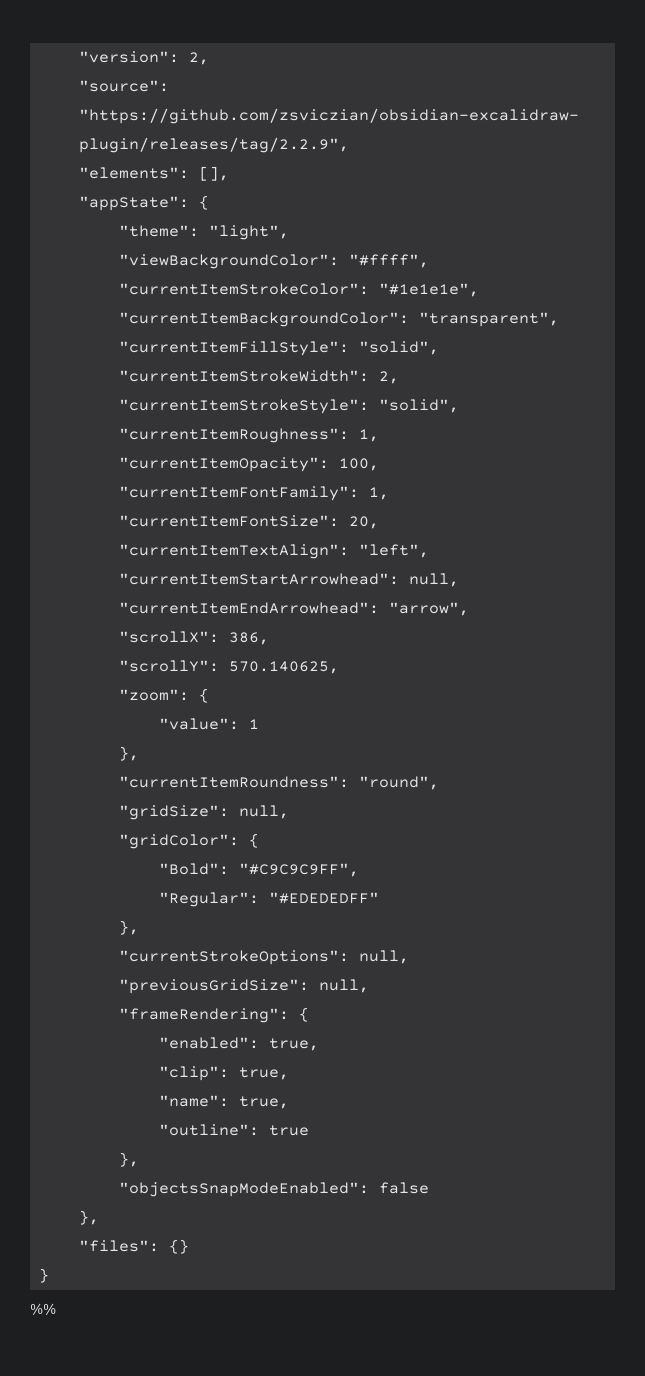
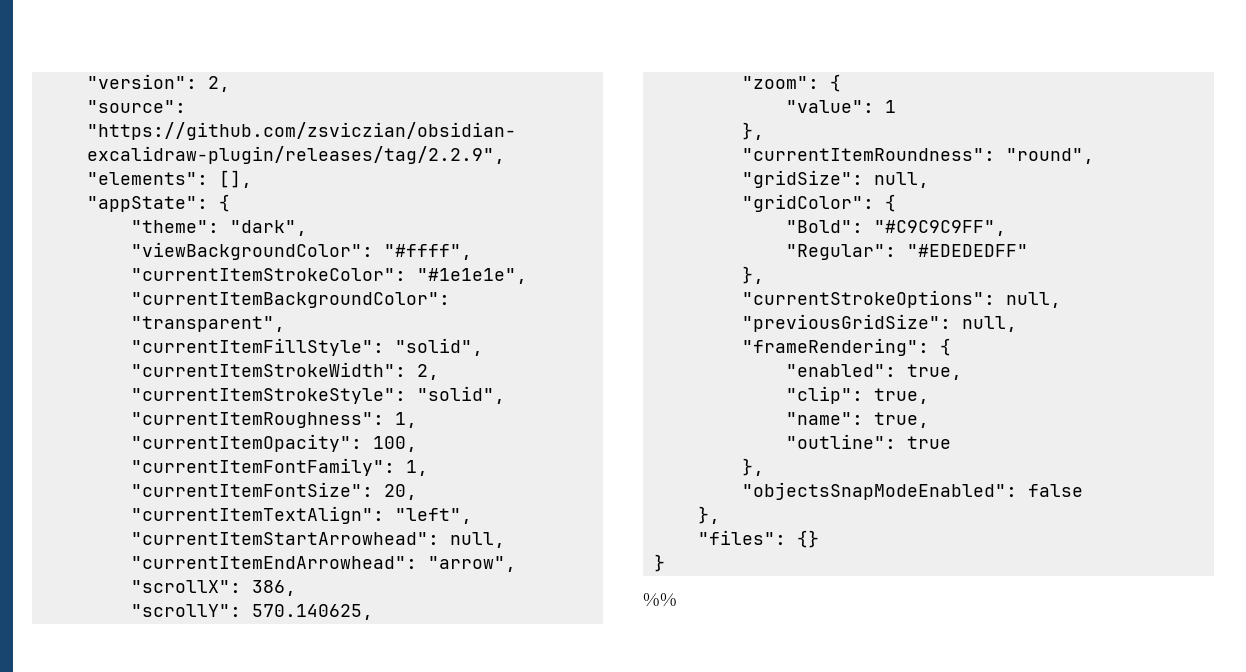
[208,225,289,240] "light", -> [229,220,307,236] "dark",

